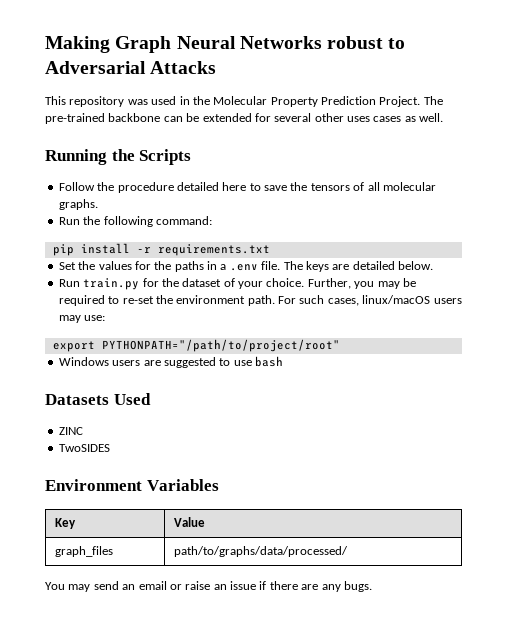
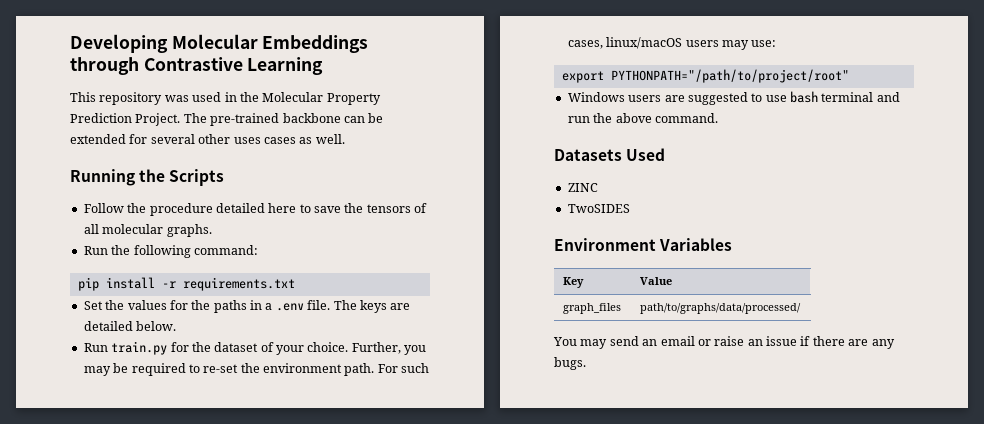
[45,36,406,53] [45,61,217,74] Making Graph Neural Networks robust to Adversarial Attacks -> [70,34,369,53] [70,57,324,75] Developing Molecular Embeddings through Contrastive Learning
(283, 361) none -> [821,92,900,102] [567,113,718,123] terminal and run the above command.

